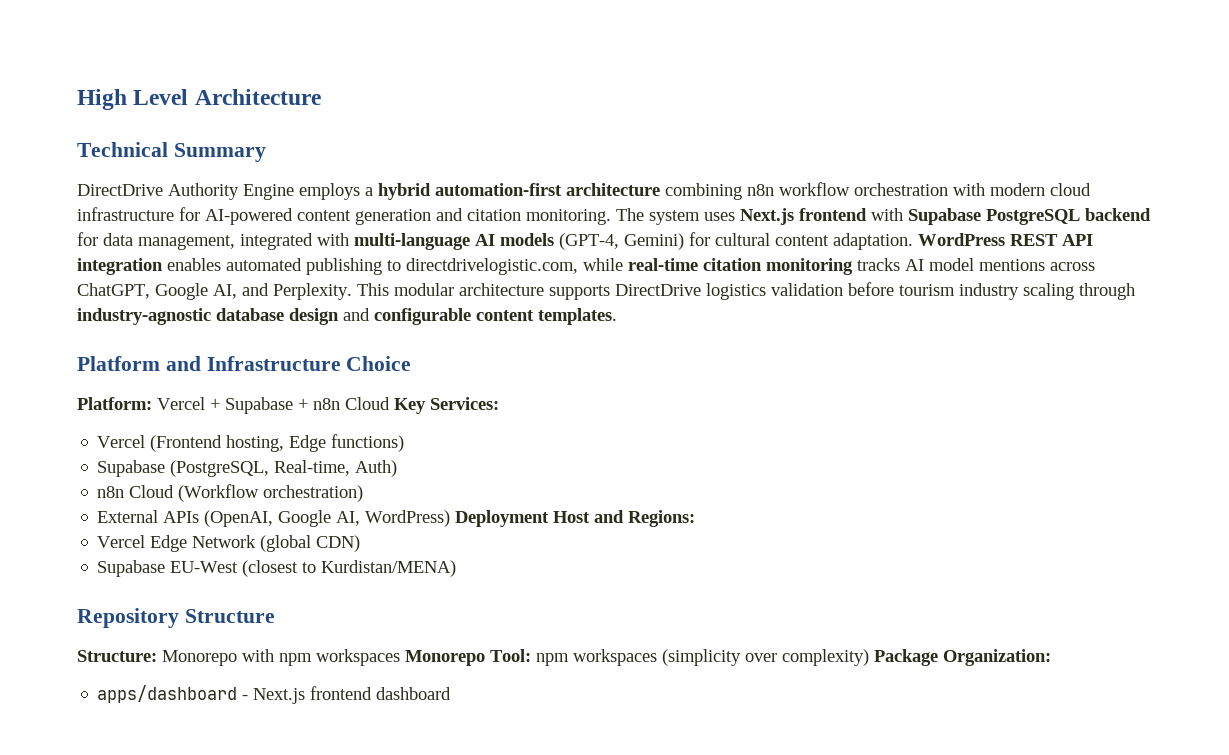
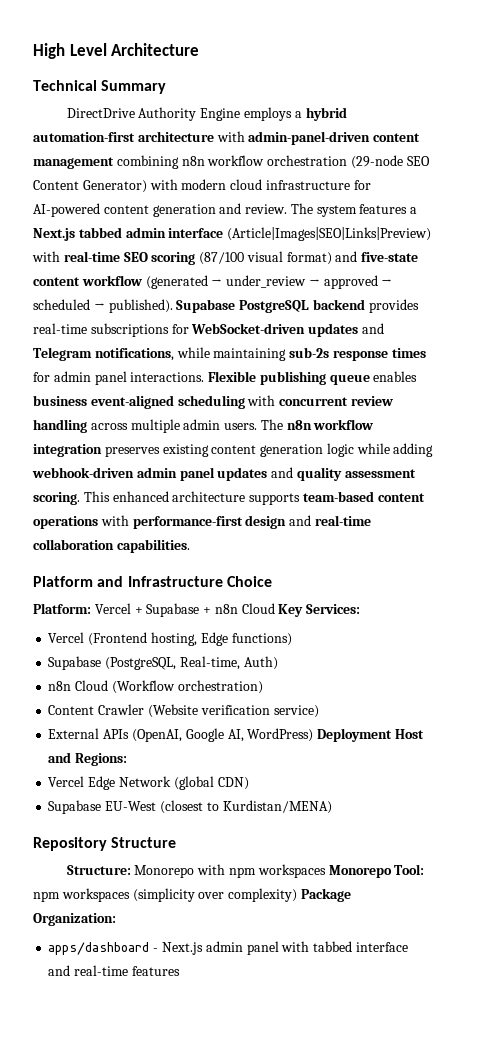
[665,182,948,200] combining n8n workflow orchestration -> [216,131,421,145] [33,155,430,169] [33,180,147,193] with admin-panel-driven content management combining n8n workflow orchestration (29-node SEO Content Generator)
[467,208,1151,225] [77,232,1093,250] [77,258,1095,275] [77,282,1135,300] [77,308,617,325] citation monitoring. The system uses Next.js frontend with Supabase PostgreSQL backend for data management, integrated with multi-language AI models (GPT-4, Gemini) for cultural content adaptation. WordPress REST API integration enables automated publishing to directdrivelogistic.com, while real-time citation monitoring tracks AI model mentions across ChatGPT, Google AI, and Perplexity. This modular architecture supports DirectDrive logistics validation before tourism industry scaling through industry-agnostic database design and configurable content templates. -> [245,203,418,217] [33,227,432,241] [32,251,419,265] [33,275,393,289] [33,299,419,313] [33,323,384,337] [33,347,426,361] [33,371,418,385] [33,395,393,409] [33,419,374,433] [33,443,434,457] [32,467,416,481] [33,491,425,505] [33,515,371,529] [33,539,190,553] review. The system features a Next.js tabbed admin interface (Article|Images|SEO|Links|Preview) with real-time SEO scoring (87/100 visual format) and five-state content workflow (generated → under_review → approved → scheduled → published). Supabase PostgreSQL backend provides real-time subscriptions for WebSocket-driven updates and Telegram notifications, while maintaining sub-2s response times for admin panel interactions. Flexible publishing queue enables business event-aligned scheduling with concurrent review handling across multiple admin users. The n8n workflow integration preserves existing content generation logic while adding webhook-driven admin panel updates and quality assessment scoring. This enhanced architecture supports team-based content operations with performance-first design and real-time collaboration capabilities.
(364, 493) none -> [48,704,319,718] // Content Crawler (Website verification service)
[310,686,452,700] frontend dashboard -> [205,941,408,955] [48,965,180,976] admin panel with tabbed interface and real-time features

